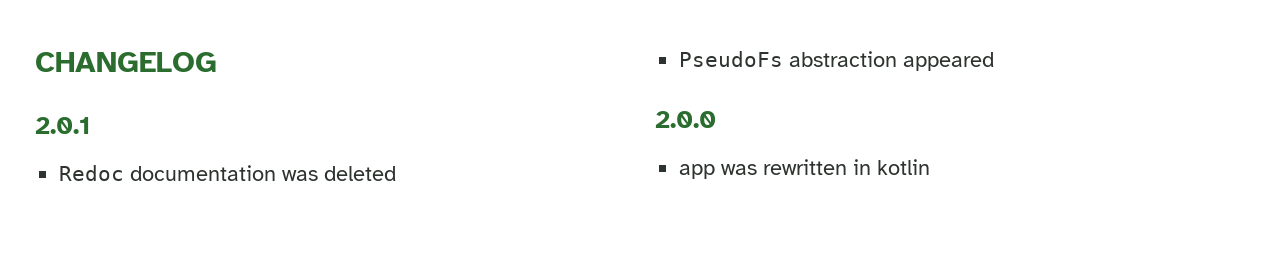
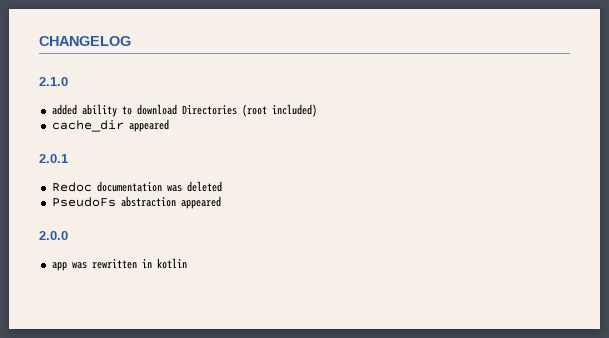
(217, 62) none -> [39,77,68,86] [51,104,317,117] [51,119,169,132] // 2.1.0 // added ability to download Directories (root included) // cache_dir appeared

